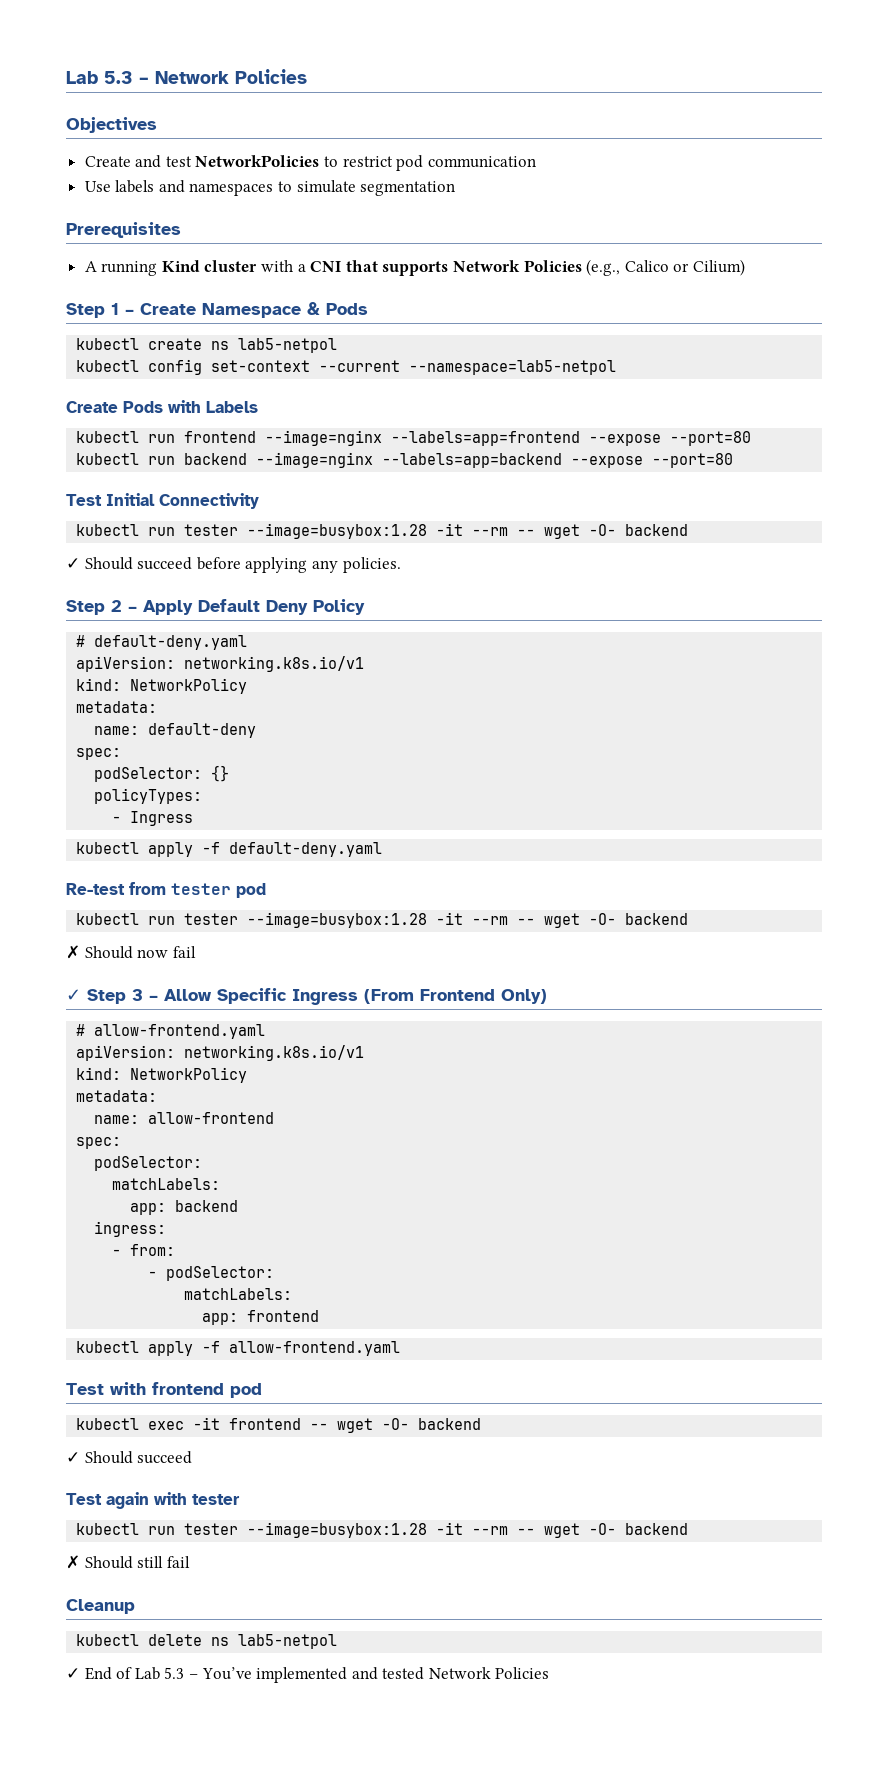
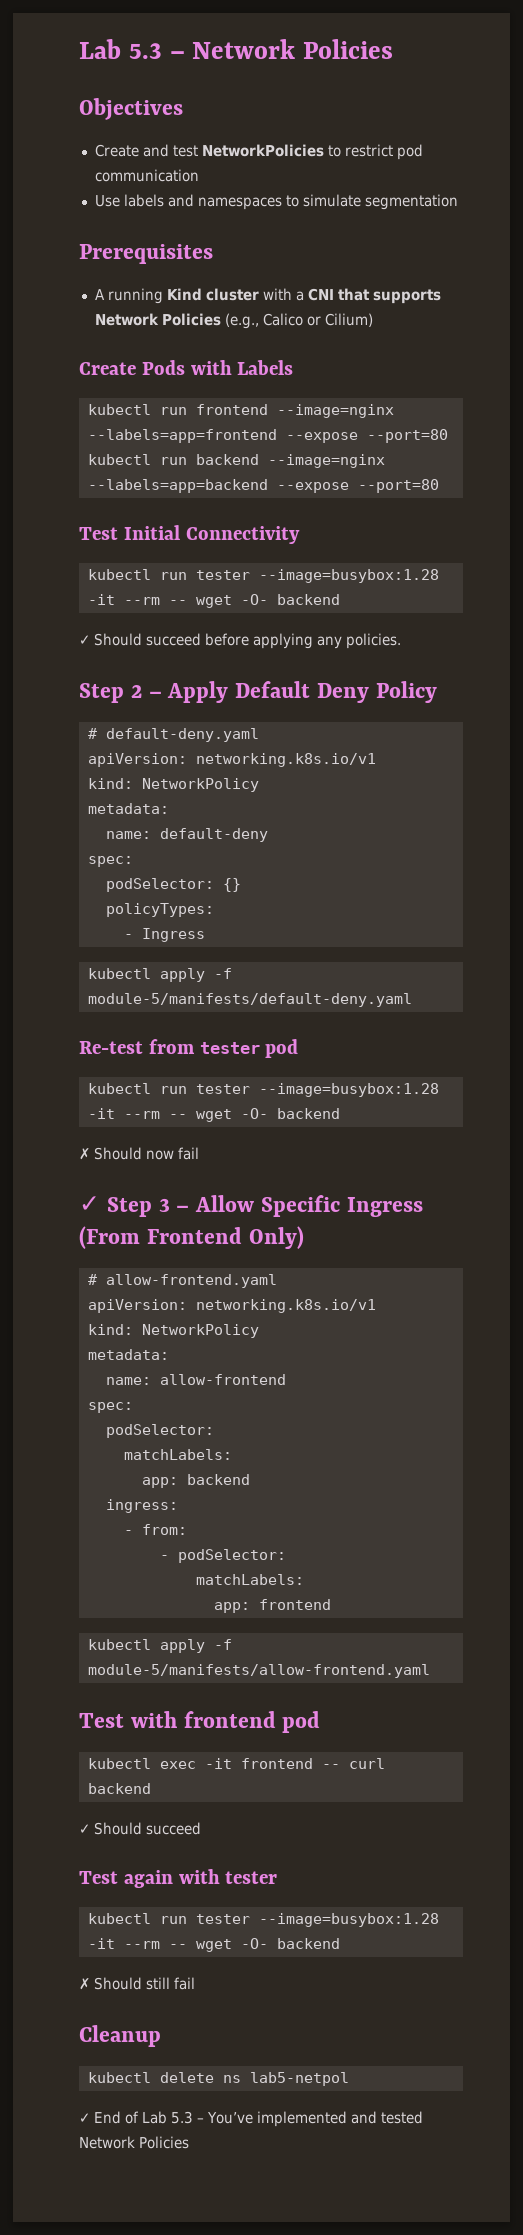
[66,302,368,318] [76,338,338,353] [76,359,617,375] // Step 1 – Create Namespace & Pods // kubectl create ns lab5-netpol // kubectl config set-context --current --namespace=lab5-netpol -> (373, 320) none
[229,842,383,857] default-deny.yaml -> [87,993,412,1007] module-5/manifests/default-deny.yaml
[229,1341,401,1356] allow-frontend.yaml -> [87,1664,430,1678] module-5/manifests/allow-frontend.yaml
[337,1418,410,1433] wget -O- -> [348,1758,385,1769] curl

